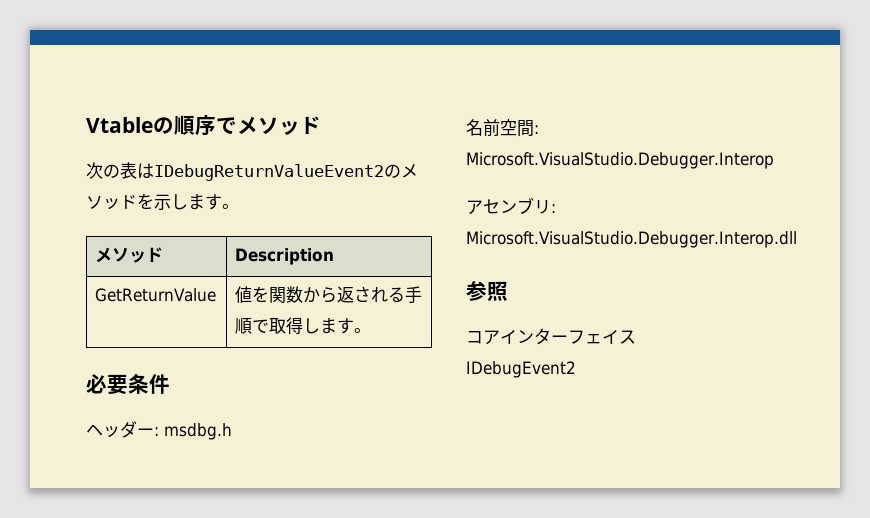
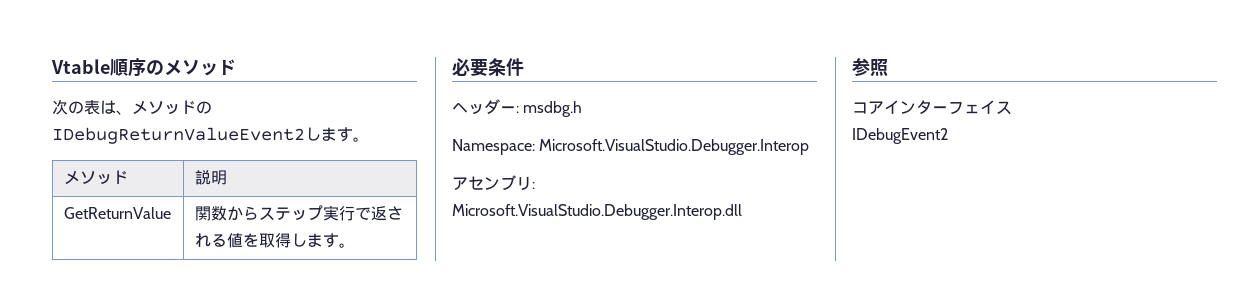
[153,115,237,136] の順序で -> [110,58,164,77] 順序の
[154,164,418,181] [86,193,171,210] IDebugReturnValueEvent2のメソッドを示 -> [116,100,212,115] [52,127,305,144] 、メソッドのIDebugReturnValueEvent2
[235,248,335,265] Description -> [194,170,227,185] 説明
[235,286,270,303] 値を -> (171, 213) none
(338, 295) none -> [258,205,371,221] ステップ実行で
[405,286,423,304] [235,318,270,334] 手順で -> [226,233,259,248] 値を
[466,119,539,137] 名前空間: -> [452,139,535,155] Namespace:

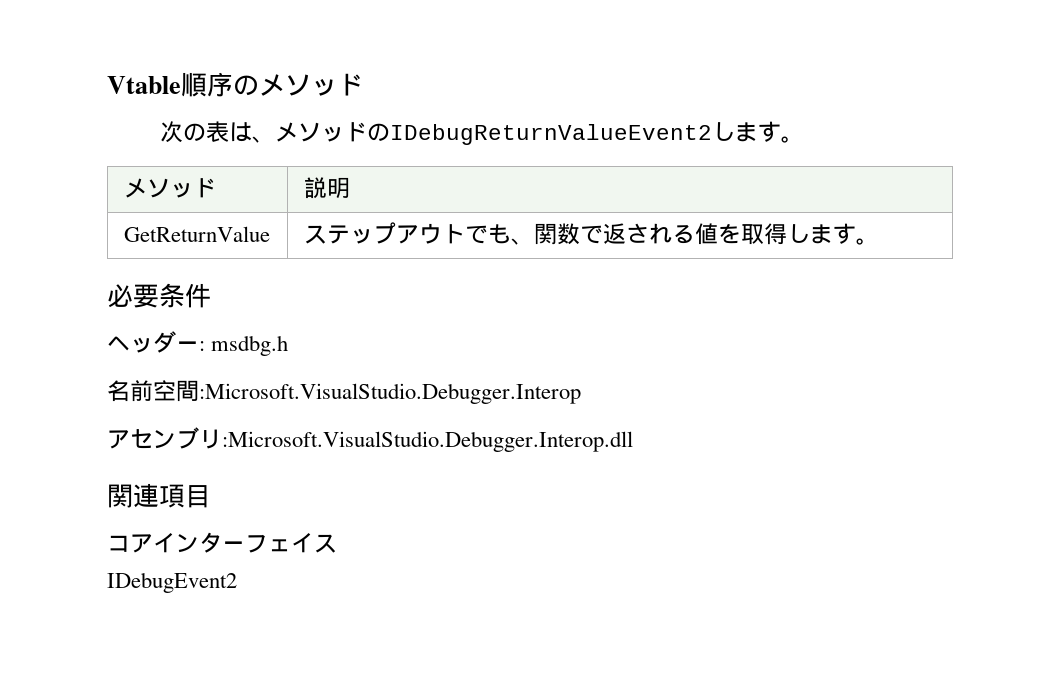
[194,205,355,221] 関数からステップ実行 -> [303,222,580,245] ステップアウトでも、関数
[452,139,810,155] Namespace: Microsoft.VisualStudio.Debugger.Interop -> [107,380,581,404] 名前空間:Microsoft.VisualStudio.Debugger.Interop
[532,182,535,189] [452,204,742,220] [852,58,888,77] : Microsoft.VisualStudio.Debugger.Interop.dll // 参照 -> [222,431,633,452] [107,483,211,508] :Microsoft.VisualStudio.Debugger.Interop.dll // 関連項目

